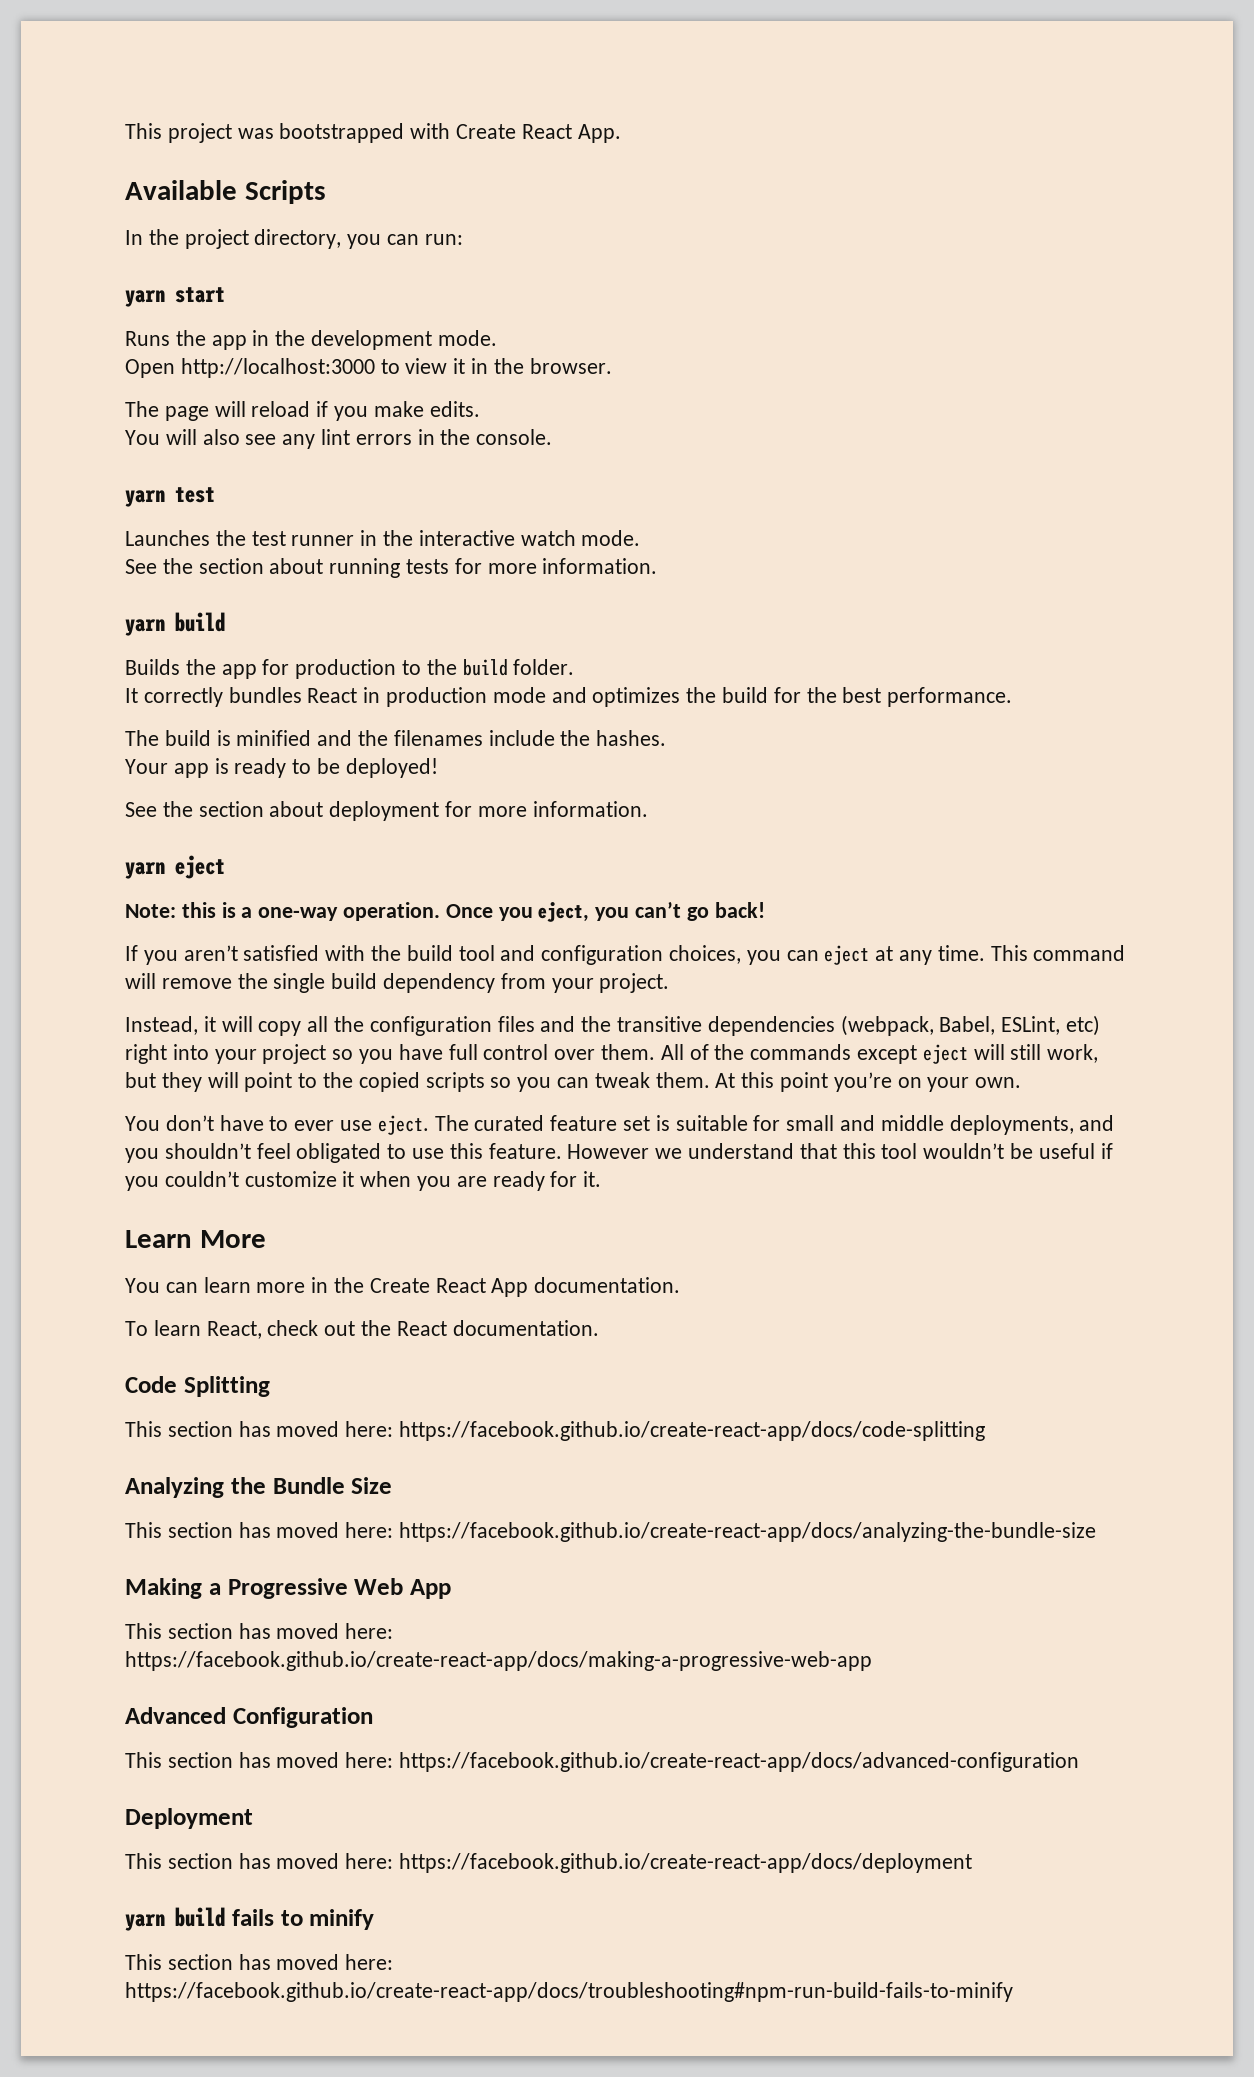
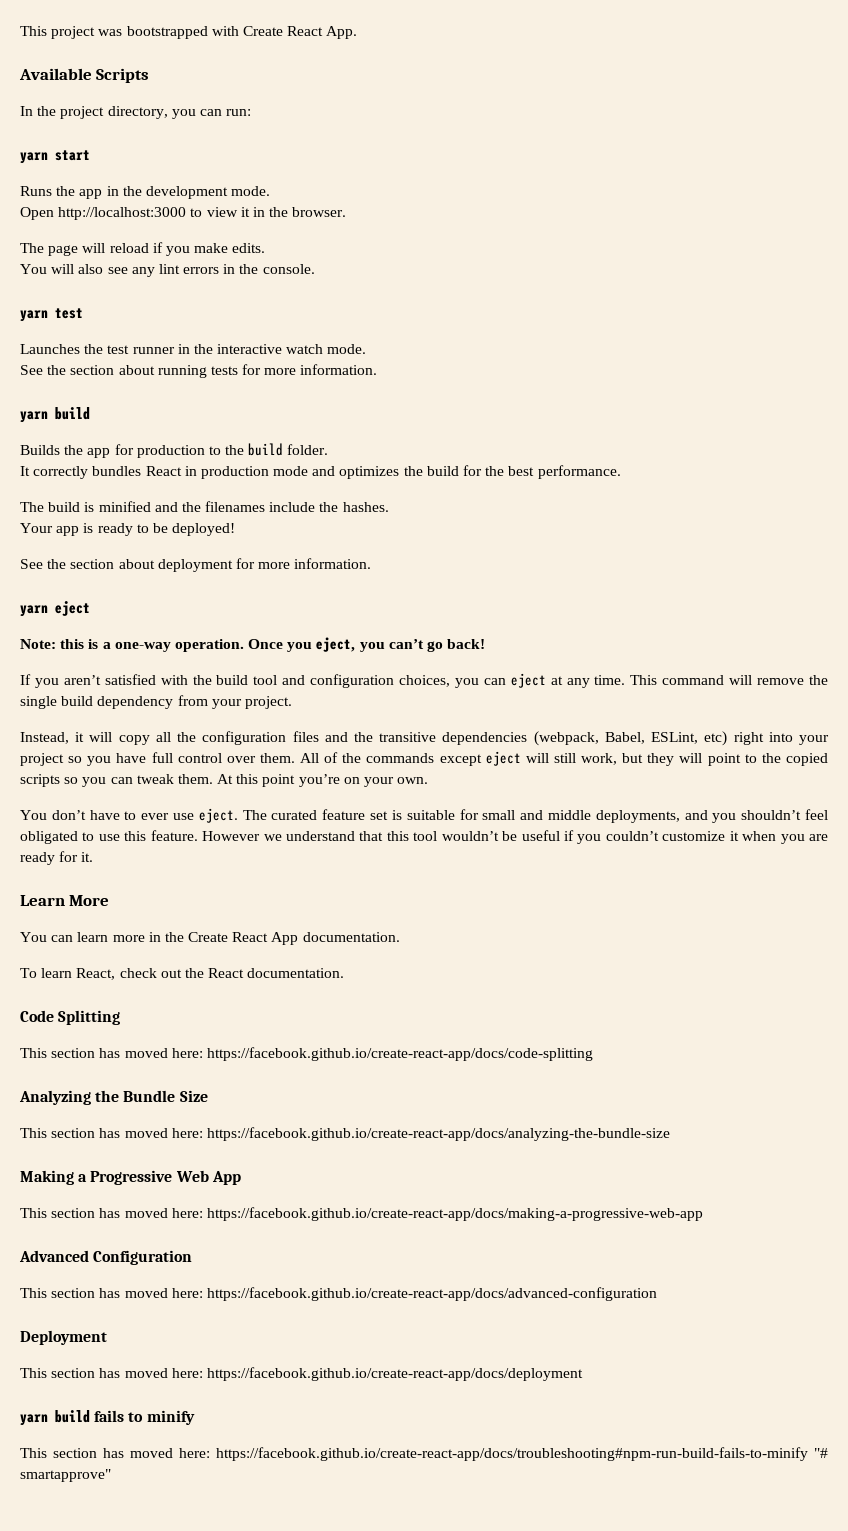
(1013, 1992) none -> [814,1448,829,1458] [20,1469,111,1482] "# smartapprove"

